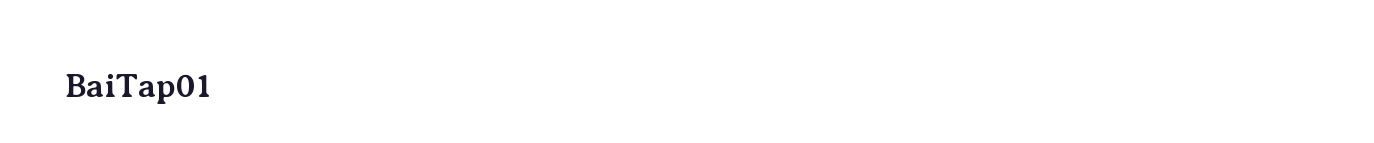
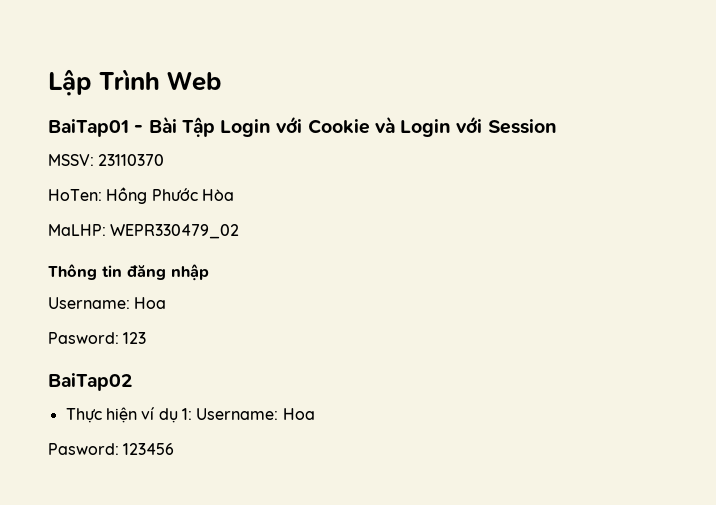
[65,74,211,104] BaiTap01 -> [48,68,223,96] [48,116,557,137] [48,154,165,166] [48,187,234,204] [48,224,240,239] [48,264,209,281] [48,297,167,309] [48,332,147,344] [48,373,132,391] [65,407,315,423] [48,443,175,455] Lập Trình Web // BaiTap01 - Bài Tập Login với Cookie và Login với Session // MSSV: 23110370 // HoTen: Hồng Phước Hòa // MaLHP: WEPR330479_02 // Thông tin đăng nhập // Username: Hoa // Pasword: 123 // BaiTap02 // Thực hiện ví dụ 1: Username: Hoa // Pasword: 123456

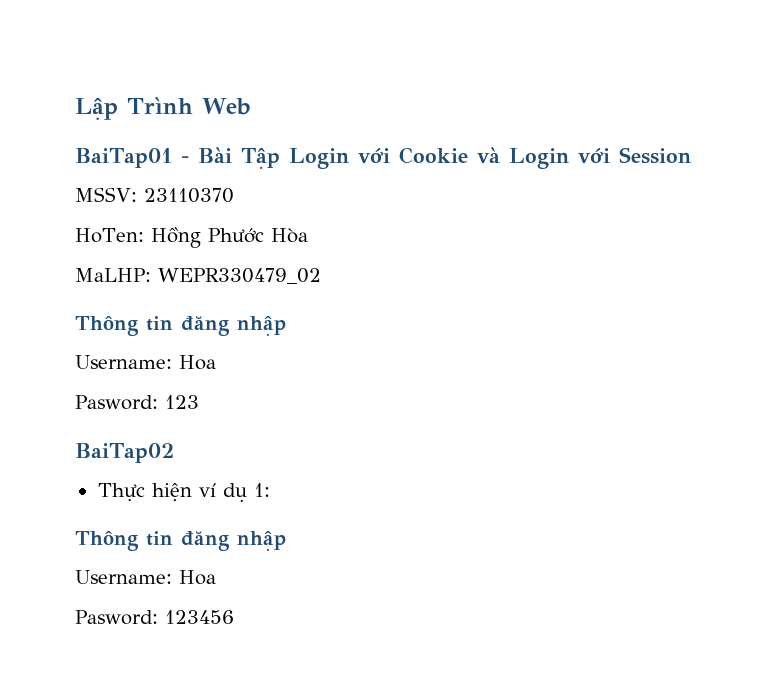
(192, 414) none -> [75,531,286,551] // Thông tin đăng nhập //

